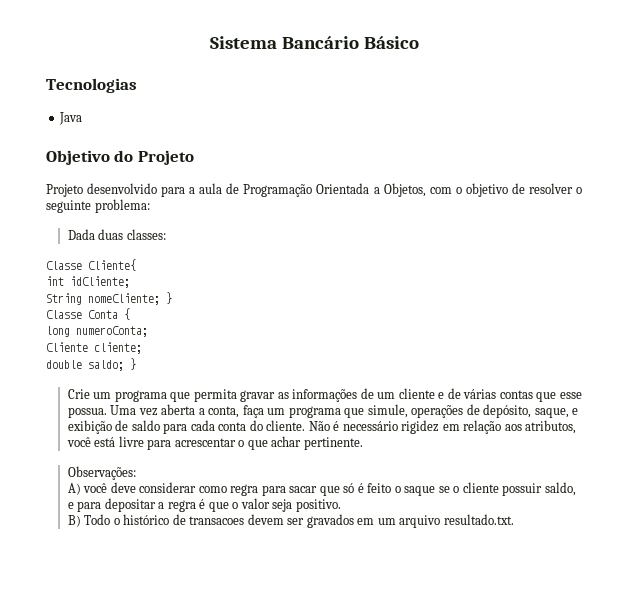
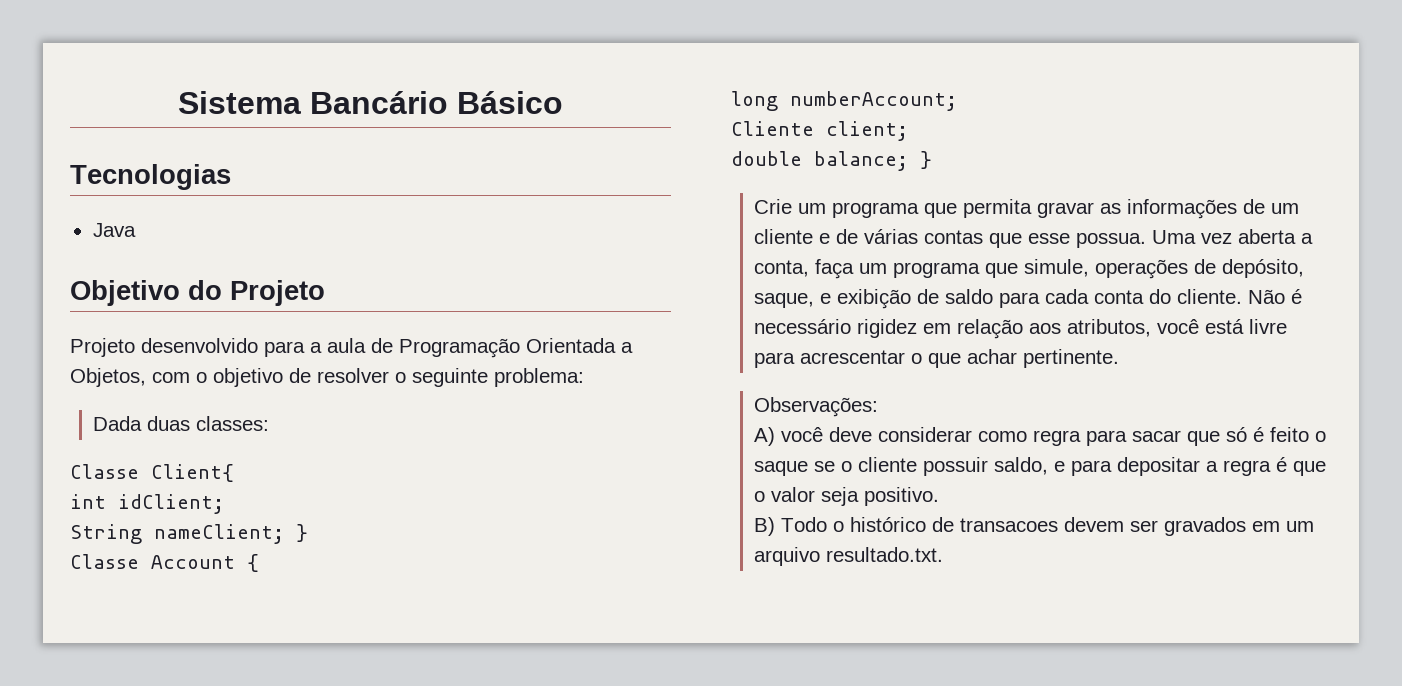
[88,259,136,271] Cliente{ -> [151,464,234,482] Client{
[70,276,130,288] idCliente; -> [118,494,224,514] idClient;
[88,293,160,305] nomeCliente; -> [154,524,284,544] nameClient;
[88,310,118,319] Conta -> [151,555,235,569] Account
[76,326,148,337] numeroConta; -> [790,91,957,111] numberAccount;
[94,342,142,354] cliente; -> [826,121,908,141] client;
[88,360,124,371] saldo; -> [814,151,908,171] balance;

